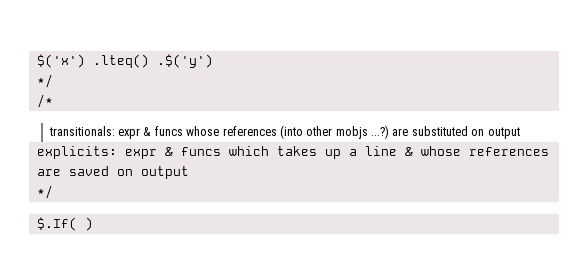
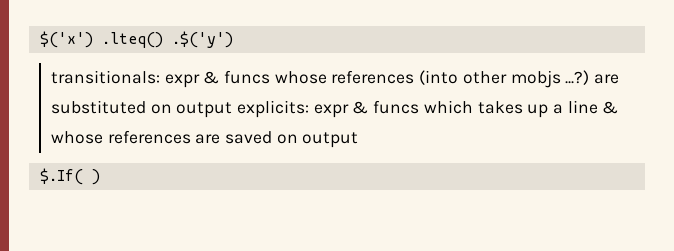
[36,74,53,88] [36,94,53,108] // */ // /* -> (233, 39) none
(520, 133) // -> (233, 110) none
[36,185,53,199] // */ -> (359, 140) none

